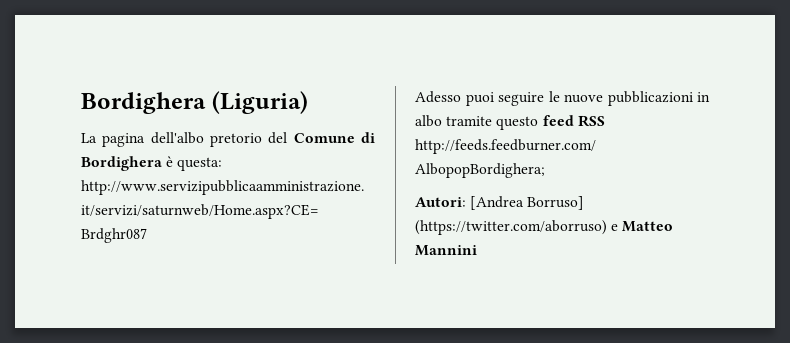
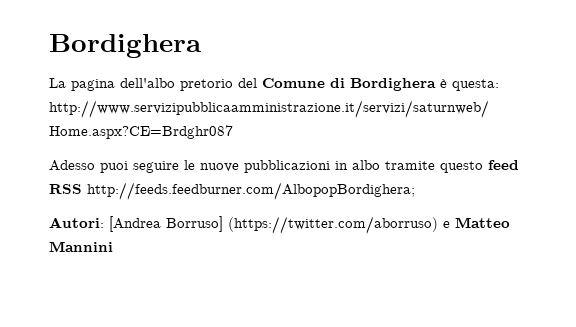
[81,91,308,114] Bordighera (Liguria) -> [49,34,202,58] Bordighera

